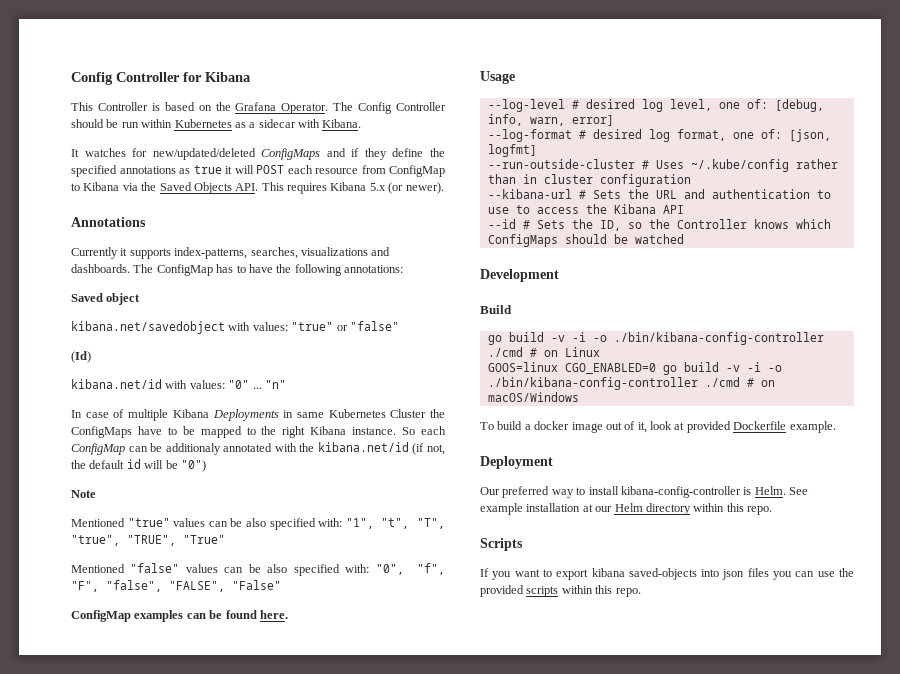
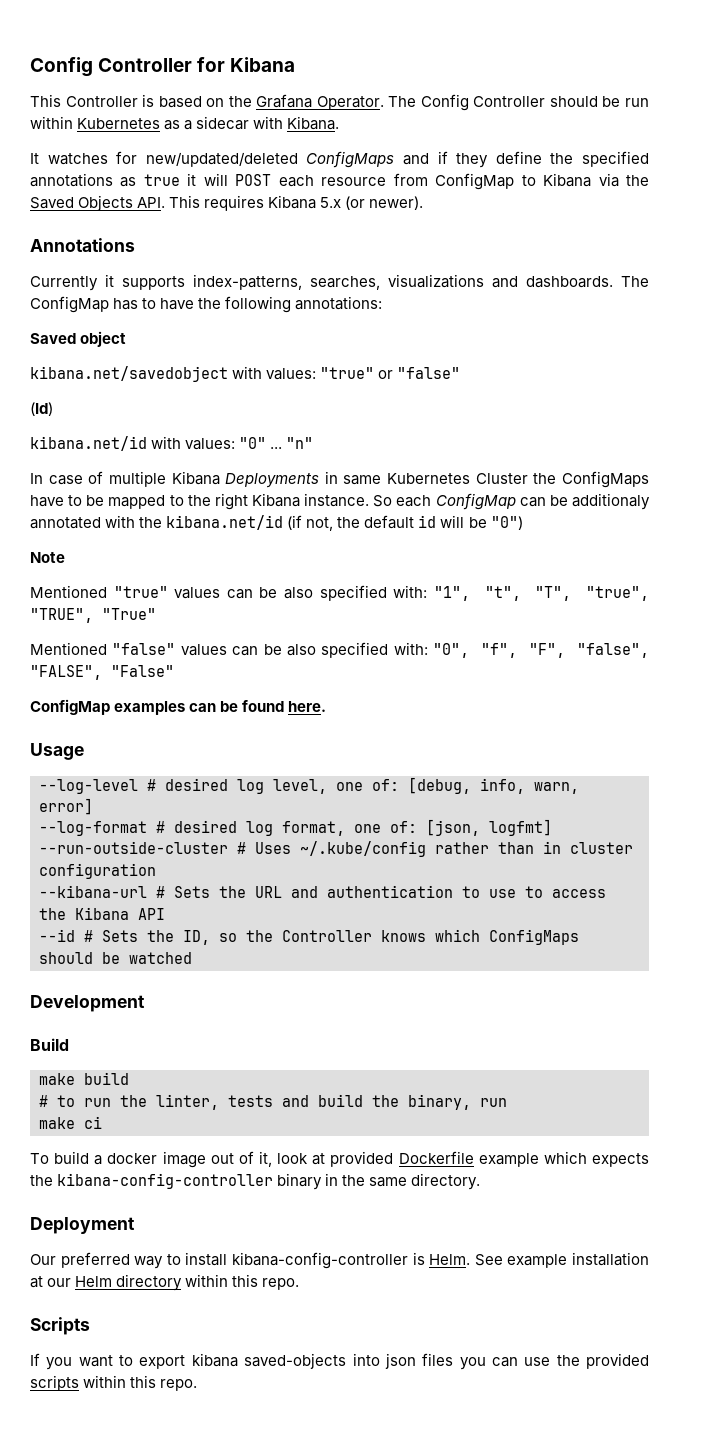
[487,332,824,345] [487,347,600,357] [487,362,782,375] [487,377,775,390] [487,392,579,402] go build -v -i -o ./bin/kibana-config-controller ./cmd # on Linux // GOOS=linux CGO_ENABLED=0 go build -v -i -o ./bin/kibana-config-controller ./cmd # on macOS/Windows -> [39,1072,129,1085] [39,1094,507,1110] [39,1116,102,1129] make build // # to run the linter, tests and build the binary, run // make ci
[789,421,836,433] example. -> [478,1151,650,1167] [30,1173,481,1190] example which expects the kibana-config-controller binary in the same directory.

